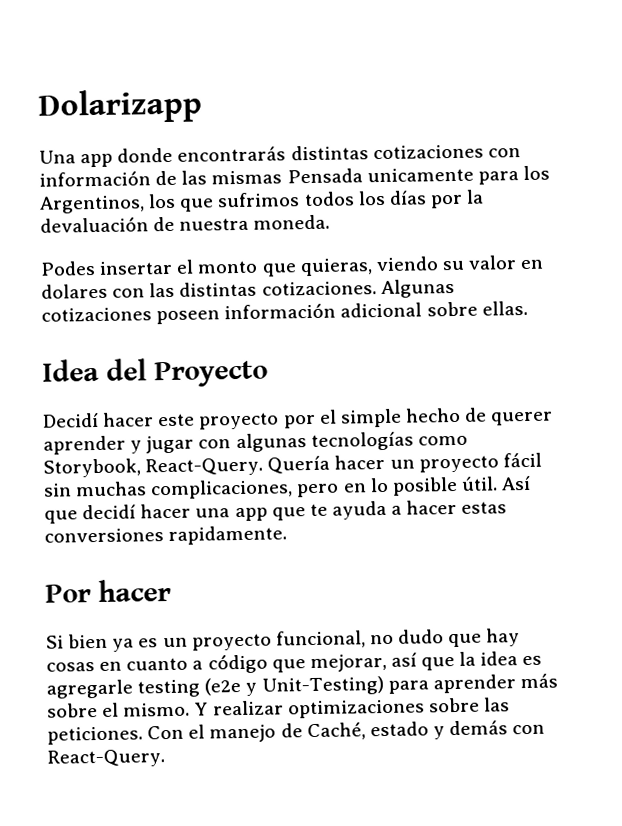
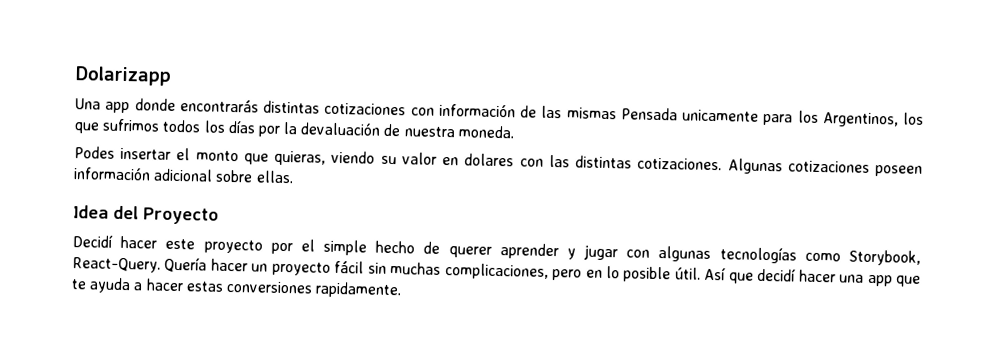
[45,578,171,603] [46,628,521,652] [46,651,543,674] [46,673,558,699] [47,697,510,719] [47,720,546,745] [47,749,165,768] // Por hacer // Si bien ya es un proyecto funcional, no dudo que hay cosas en cuanto a código que mejorar, así que la idea es agregarle testing (e2e y Unit-Testing) para aprender más sobre el mismo. Y realizar optimizaciones sobre las peticiones. Con el manejo de Caché, estado y demás con React-Query. -> (403, 290) none

